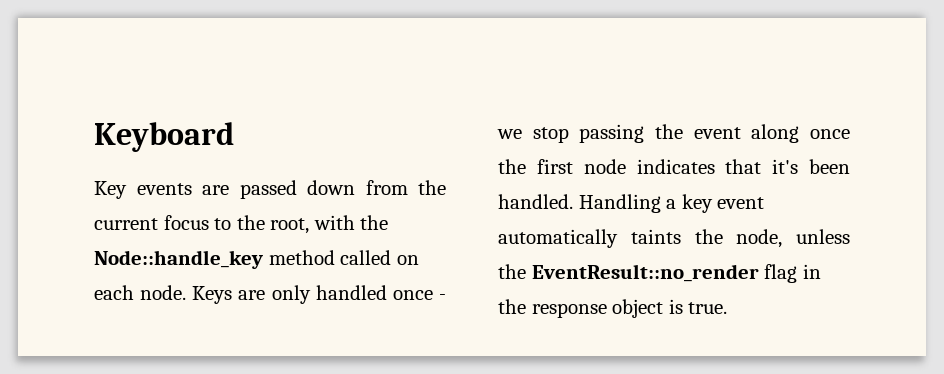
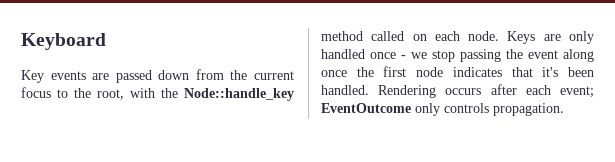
[578,194,765,213] [498,229,850,248] [498,264,821,283] [498,299,728,318] Handling a key event automatically taints the node, unless the EventResult::no_render flag in the response object is true. -> [378,84,594,98] [321,103,564,116] Rendering occurs after each event; EventOutcome only controls propagation.

